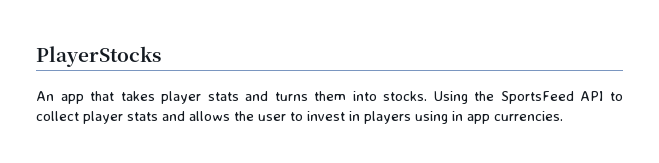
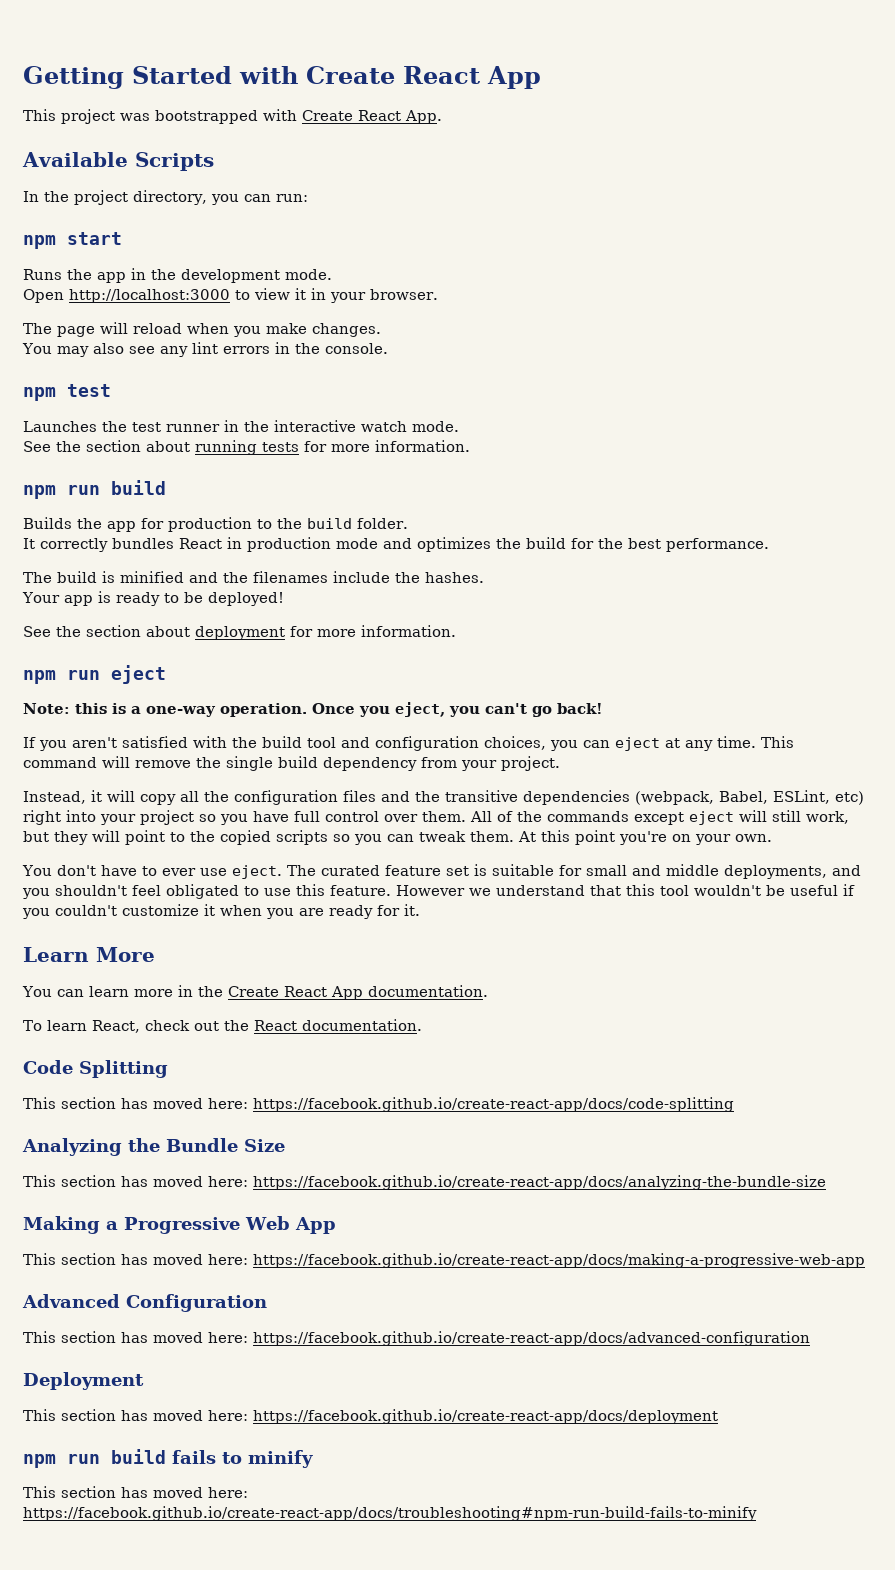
[36,46,161,67] [36,91,624,104] [36,111,563,124] PlayerStocks // An app that takes player stats and turns them into stocks. Using the SportsFeed API to collect player stats and allows the user to invest in players using in app currencies. -> [23,66,541,89] [23,109,442,124] [22,152,214,171] [23,190,308,205] [23,232,122,249] [23,268,332,283] [23,288,438,303] [23,322,381,337] [22,342,388,357] [23,384,111,401] [23,420,459,432] [23,440,470,455] [23,480,166,499] [23,517,408,532] [23,537,769,552] [23,571,484,583] [22,591,284,606] [23,625,456,640] [23,665,166,684] [23,702,603,717] [23,736,794,751] [23,756,560,771] [23,790,864,805] [23,810,849,825] [23,830,772,845] [22,864,861,879] [22,884,855,899] [22,904,420,919] [23,947,155,962] [22,985,488,1000] [23,1019,422,1033] [23,1060,168,1078] [23,1097,734,1112] [22,1138,285,1156] [23,1175,826,1190] [23,1216,336,1234] [23,1253,865,1268] [22,1294,267,1312] [23,1331,810,1346] [23,1372,144,1390] [23,1409,718,1424] [23,1449,313,1468] [23,1486,248,1498] [23,1506,757,1521] Getting Started with Create React App // This project was bootstrapped with Create React App. // Available Scripts // In the project directory, you can run: // npm start // Runs the app in the development mode. // Open http://localhost:3000 to view it in your browser. // The page will reload when you make changes. // You may also see any lint errors in the console. // npm test // Launches the test runner in the interactive watch mode. // See the section about running tests for more information. // npm run build // Builds the app for production to the build folder. // It correctly bundles React in production mode and optimizes the build for the best performance. // The build is minified and the filenames include the hashes. // Your app is ready to be deployed! // See the section about deployment for more information. // npm run eject // Note: this is a one-way operation. Once you eject, you can't go back! // If you aren't satisfied with the build tool and configuration choices, you can eject at any time. This command will remove the single build dependency from your project. // Instead, it will copy all the configuration files and the transitive dependencies (webpack, Babel, ESLint, etc) right into your project so you have full control over them. All of the commands except eject will still work, but they will point to the copied scripts so you can tweak them. At this point you're on your own. // You don't have to ever use eject. The curated feature set is suitable for small and middle deployments, and you shouldn't feel obligated to use this feature. However we understand that this tool wouldn't be useful if you couldn't customize it when you are ready for it. // Learn More // You can learn more in the Create React App documentation. // To learn React, check out the React documentation. // Code Splitting // This section has moved here: https://facebook.github.io/create-react-app/docs/code-splitting // Analyzing the Bundle Size // This section has moved here: https://facebook.github.io/create-react-app/docs/analyzing-the-bundle-size // Making a Progressive Web App // This section has moved here: https://facebook.github.io/create-react-app/docs/making-a-progressive-web-app // Advanced Configuration // This section has moved here: https://facebook.github.io/create-react-app/docs/advanced-configuration // Deployment // This section has moved here: https://facebook.github.io/create-react-app/docs/deployment // npm run build fails to minify // This section has moved here: https://facebook.github.io/create-react-app/docs/troubleshooting#npm-run-build-fails-to-minify

